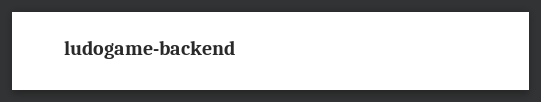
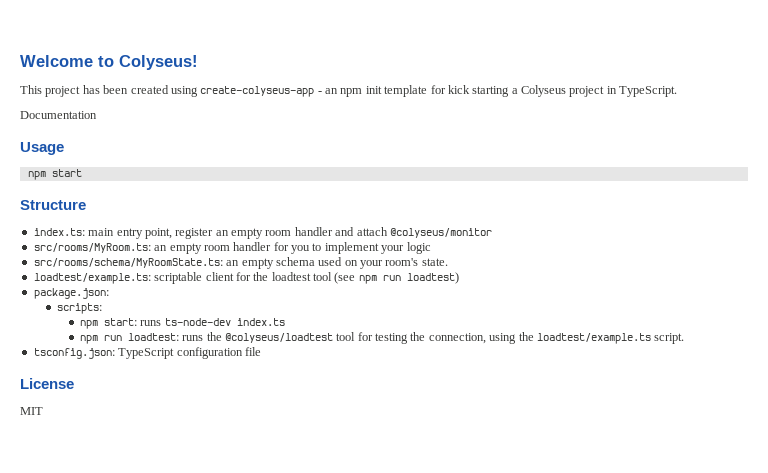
[64,40,235,59] ludogame-backend -> [20,55,198,70] [20,85,678,97] [20,111,97,119] [20,142,64,155] [27,169,82,180] [20,200,86,210] [33,227,492,239] [33,242,431,254] [33,257,448,269] [33,272,459,284] [33,288,109,299] [56,303,102,314] [79,318,285,329] [79,332,685,344] [33,347,261,359] [20,378,74,389] [20,407,43,415] Welcome to Colyseus! // This project has been created using create-colyseus-app - an npm init template for kick starting a Colyseus project in TypeScript. // Documentation // Usage // npm start // Structure // index.ts: main entry point, register an empty room handler and attach @colyseus/monitor // src/rooms/MyRoom.ts: an empty room handler for you to implement your logic // src/rooms/schema/MyRoomState.ts: an empty schema used on your room's state. // loadtest/example.ts: scriptable client for the loadtest tool (see npm run loadtest) // package.json: // scripts: // npm start: runs ts-node-dev index.ts // npm run loadtest: runs the @colyseus/loadtest tool for testing the connection, using the loadtest/example.ts script. // tsconfig.json: TypeScript configuration file // License // MIT

